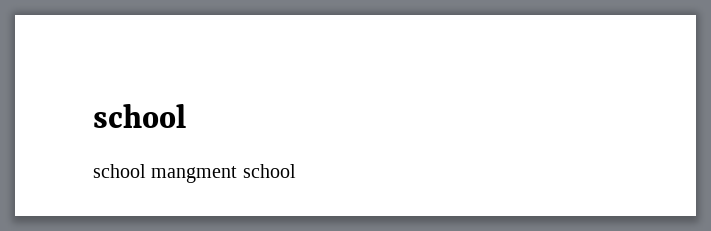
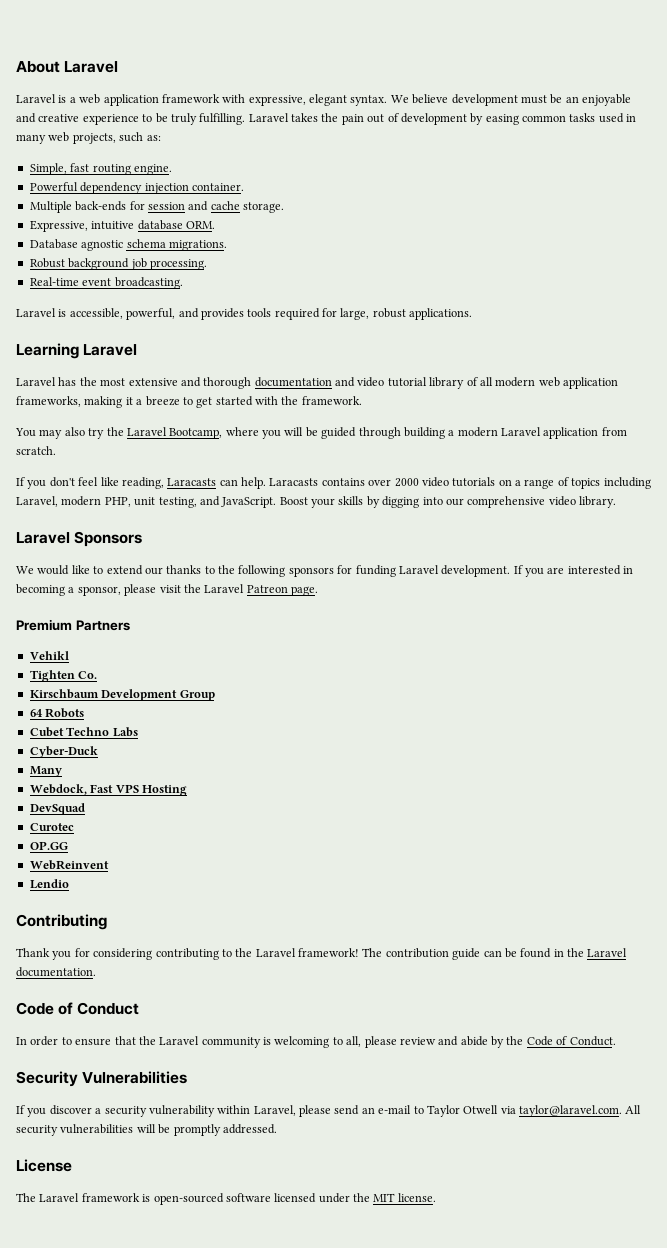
[93,104,186,128] [93,164,296,183] school // school mangment school -> [16,61,119,73] [16,94,631,106] [16,113,637,125] [16,132,161,144] [29,163,172,175] [29,182,244,194] [29,201,284,213] [29,220,215,232] [29,239,227,251] [29,258,207,270] [29,277,183,289] [16,308,473,320] [16,343,138,359] [16,377,618,389] [16,396,362,408] [15,427,627,439] [16,446,56,455] [16,477,651,489] [16,496,616,508] [16,531,143,547] [16,565,634,577] [16,584,318,596] [16,619,130,631] [29,651,69,660] [29,670,98,682] [29,689,215,701] [29,708,85,718] [29,727,138,737] [29,746,98,758] [29,766,62,777] [29,784,187,796] [29,803,85,815] [29,823,74,831] [29,841,68,850] [29,860,109,870] [29,879,69,889] [16,914,107,930] [16,948,628,960] [16,967,96,977] [16,1002,140,1015] [16,1036,616,1048] [16,1071,188,1087] [16,1105,642,1117] [16,1124,277,1136] [16,1159,72,1172] [16,1193,436,1205] About Laravel // Laravel is a web application framework with expressive, elegant syntax. We believe development must be an enjoyable and creative experience to be truly fulfilling. Laravel takes the pain out of development by easing common tasks used in many web projects, such as: // Simple, fast routing engine. // Powerful dependency injection container. // Multiple back-ends for session and cache storage. // Expressive, intuitive database ORM. // Database agnostic schema migrations. // Robust background job processing. // Real-time event broadcasting. // Laravel is accessible, powerful, and provides tools required for large, robust applications. // Learning Laravel // Laravel has the most extensive and thorough documentation and video tutorial library of all modern web application frameworks, making it a breeze to get started with the framework. // You may also try the Laravel Bootcamp, where you will be guided through building a modern Laravel application from scratch. // If you don't feel like reading, Laracasts can help. Laracasts contains over 2000 video tutorials on a range of topics including Laravel, modern PHP, unit testing, and JavaScript. Boost your skills by digging into our comprehensive video library. // Laravel Sponsors // We would like to extend our thanks to the following sponsors for funding Laravel development. If you are interested in becoming a sponsor, please visit the Laravel Patreon page. // Premium Partners // Vehikl // Tighten Co. // Kirschbaum Development Group // 64 Robots // Cubet Techno Labs // Cyber-Duck // Many // Webdock, Fast VPS Hosting // DevSquad // Curotec // OP.GG // WebReinvent // Lendio // Contributing // Thank you for considering contributing to the Laravel framework! The contribution guide can be found in the Laravel documentation. // Code of Conduct // In order to ensure that the Laravel community is welcoming to all, please review and abide by the Code of Conduct. // Security Vulnerabilities // If you discover a security vulnerability within Laravel, please send an e-mail to Taylor Otwell via taylor@laravel.com. All security vulnerabilities will be promptly addressed. // License // The Laravel framework is open-sourced software licensed under the MIT license.

